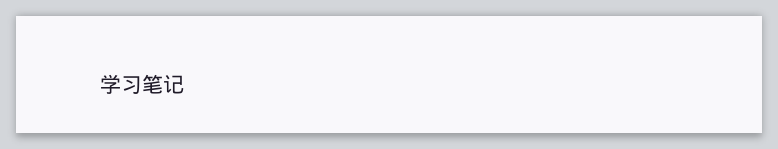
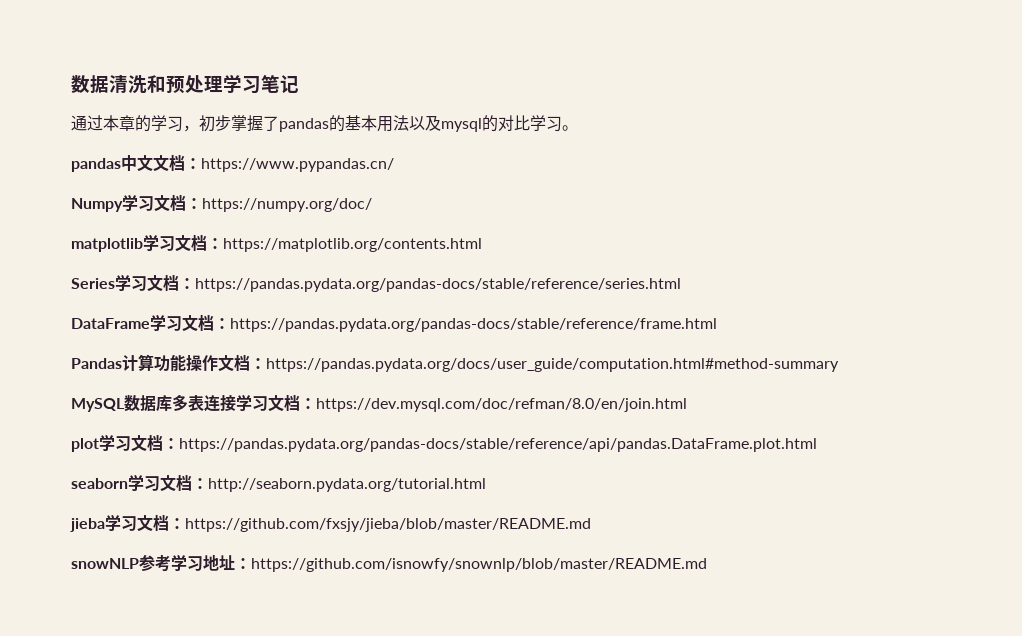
[100,74,184,94] 学习笔记 -> [71,74,299,94] [71,115,578,132] [71,154,394,172] [71,194,372,212] [71,234,482,252] [71,274,681,292] [71,314,717,332] [71,354,839,372] [71,394,687,412] [71,434,817,452] [71,474,486,492] [70,514,591,532] [71,554,707,572] 数据清洗和预处理学习笔记 // 通过本章的学习，初步掌握了pandas的基本用法以及mysql的对比学习。 // pandas中文文档：https://www.pypandas.cn/ // Numpy学习文档：https://numpy.org/doc/ // matplotlib学习文档：https://matplotlib.org/contents.html // Series学习文档：https://pandas.pydata.org/pandas-docs/stable/reference/series.html // DataFrame学习文档：https://pandas.pydata.org/pandas-docs/stable/reference/frame.html // Pandas计算功能操作文档：https://pandas.pydata.org/docs/user_guide/computation.html#method-summary // MySQL数据库多表连接学习文档：https://dev.mysql.com/doc/refman/8.0/en/join.html // plot学习文档：https://pandas.pydata.org/pandas-docs/stable/reference/api/pandas.DataFrame.plot.html // seaborn学习文档：http://seaborn.pydata.org/tutorial.html // jieba学习文档：https://github.com/fxsjy/jieba/blob/master/README.md // snowNLP参考学习地址：https://github.com/isnowfy/snownlp/blob/master/README.md

